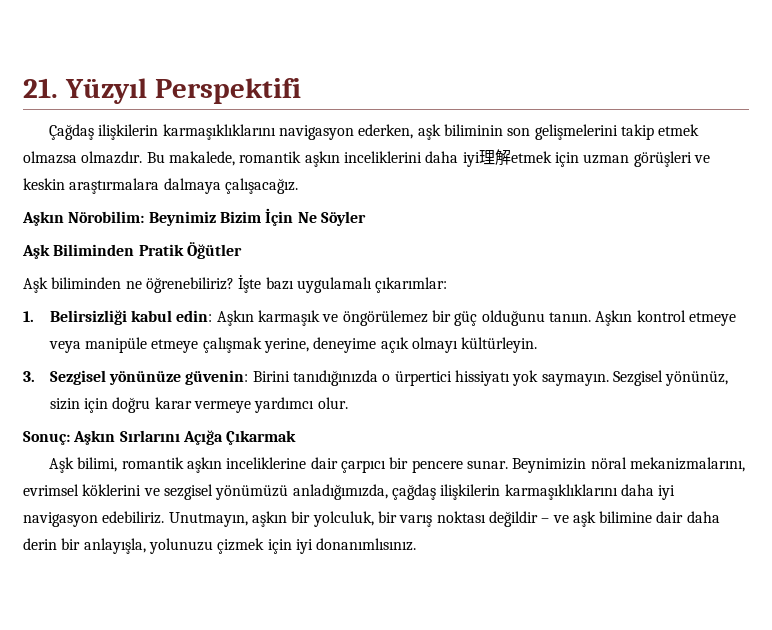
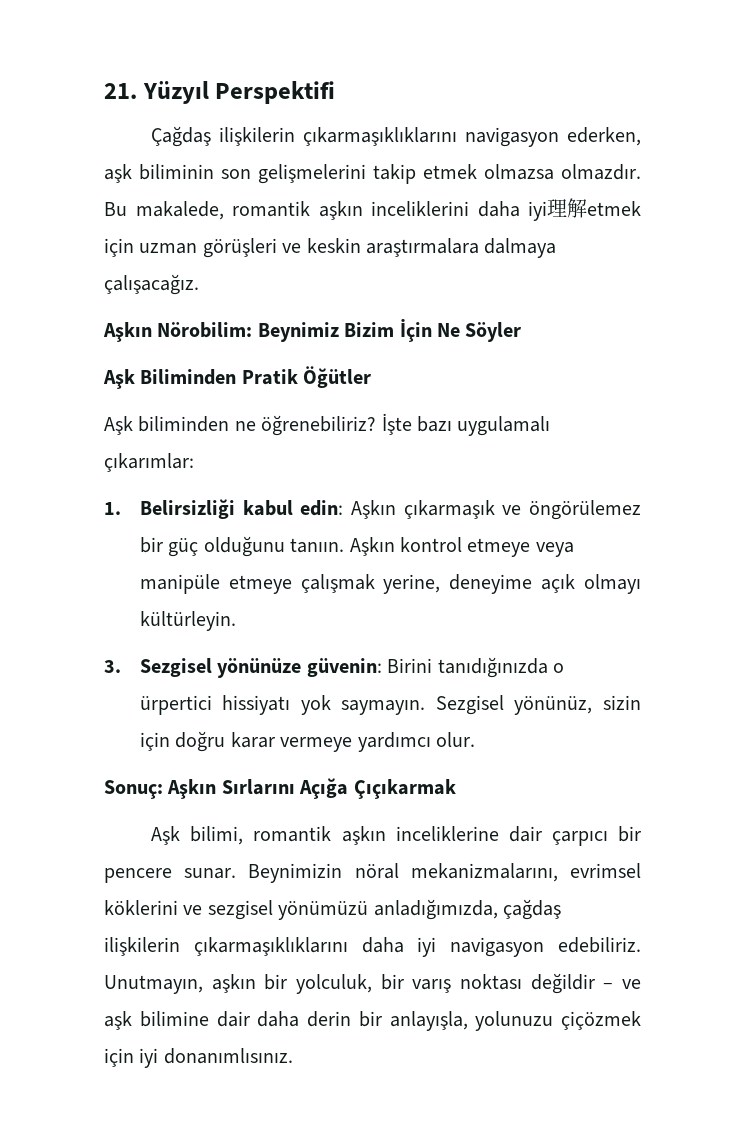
[162,124,276,140] karmaşıklıklarını -> [303,127,458,146] çıkarmaşıklıklarını
[257,310,320,326] karmaşık -> [403,500,495,519] çıkarmaşık
[226,430,297,445] Çıkarmak -> [353,779,456,799] Çıçıkarmak
[504,484,618,500] karmaşıklıklarını -> [193,937,348,956] çıkarmaşıklıklarını
[217,538,265,554] çizmek -> [561,1011,641,1030] çiçözmek

